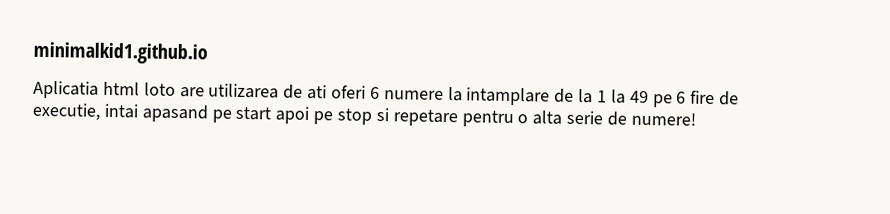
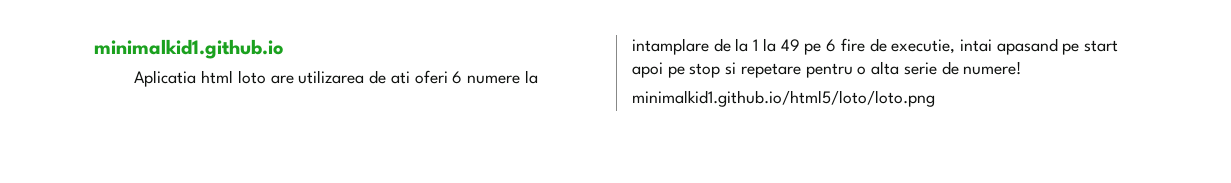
(696, 118) none -> [632,90,935,107] // minimalkid1.github.io/html5/loto/loto.png

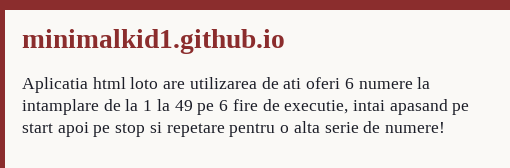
[632,90,935,107] // minimalkid1.github.io/html5/loto/loto.png -> (445, 127) none

